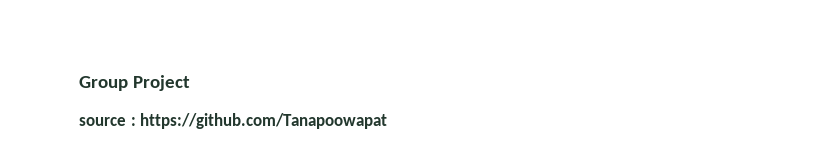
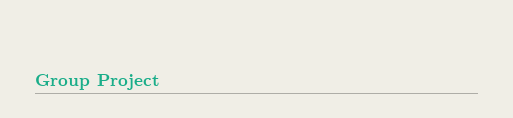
[79,113,388,129] // source : https://github.com/Tanapoowapat -> (160, 82) none

